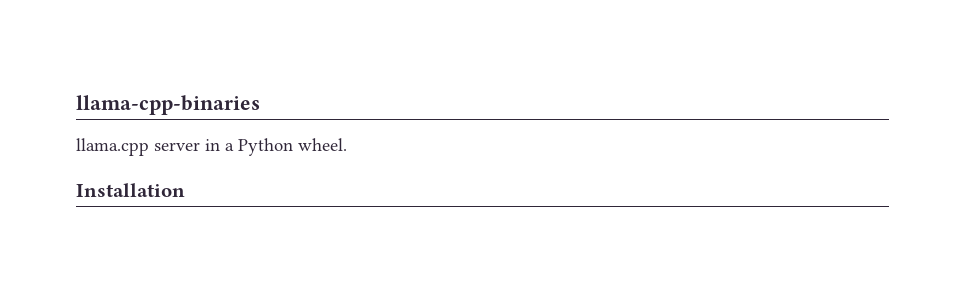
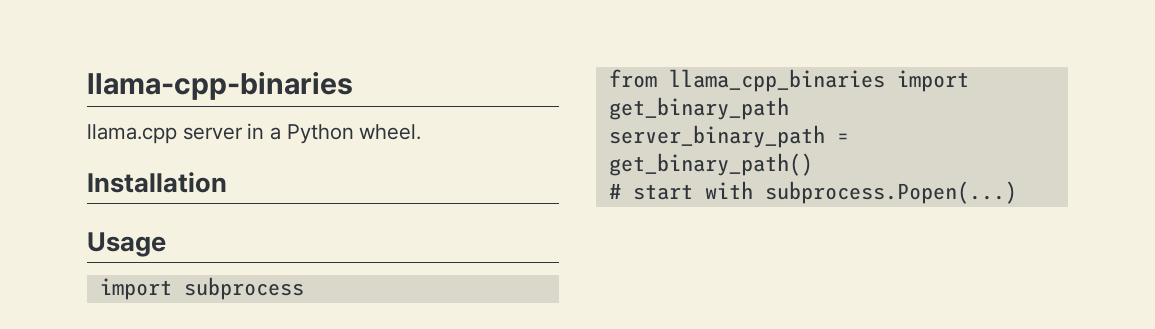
(185, 190) none -> [87,232,166,257] [99,277,304,300] [608,69,969,92] [608,97,789,120] [608,125,849,148] [608,153,813,176] [608,181,1017,204] // Usage // import subprocess // from llama_cpp_binaries import get_binary_path // server_binary_path = get_binary_path() // # start with subprocess.Popen(...)

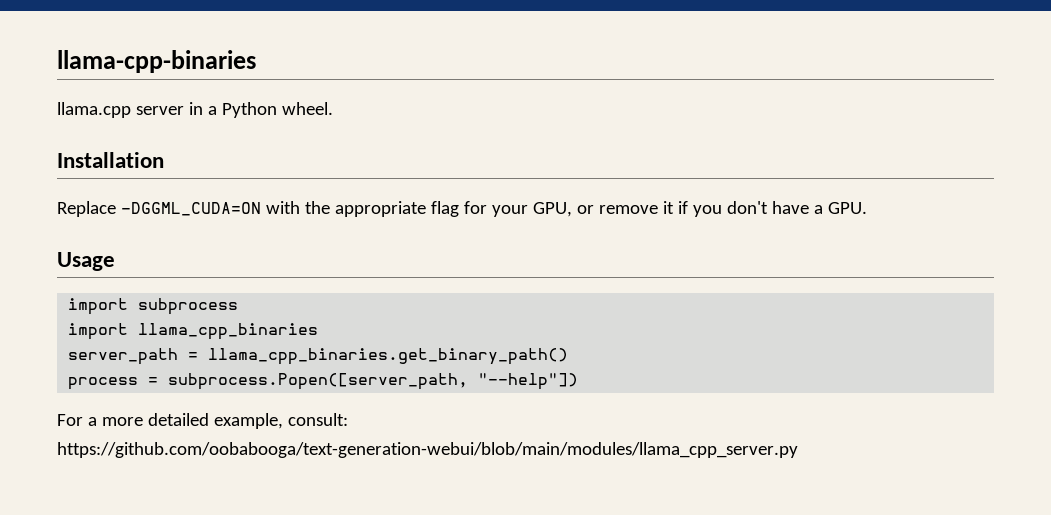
(227, 182) none -> [57,201,867,217] // Replace -DGGML_CUDA=ON with the appropriate flag for your GPU, or remove it if you don't have a GPU.
[608,69,657,88] from -> [68,323,129,340] import
[896,70,969,92] [608,97,789,120] [608,125,849,148] [608,153,813,176] [608,181,1017,204] import get_binary_path // server_binary_path = get_binary_path() // # start with subprocess.Popen(...) -> [68,348,569,365] [68,373,579,390] [57,413,348,429] [57,442,798,458] // server_path = llama_cpp_binaries.get_binary_path() // process = subprocess.Popen([server_path, "--help"]) // For a more detailed example, consult: https://github.com/oobabooga/text-generation-webui/blob/main/modules/llama_cpp_server.py

